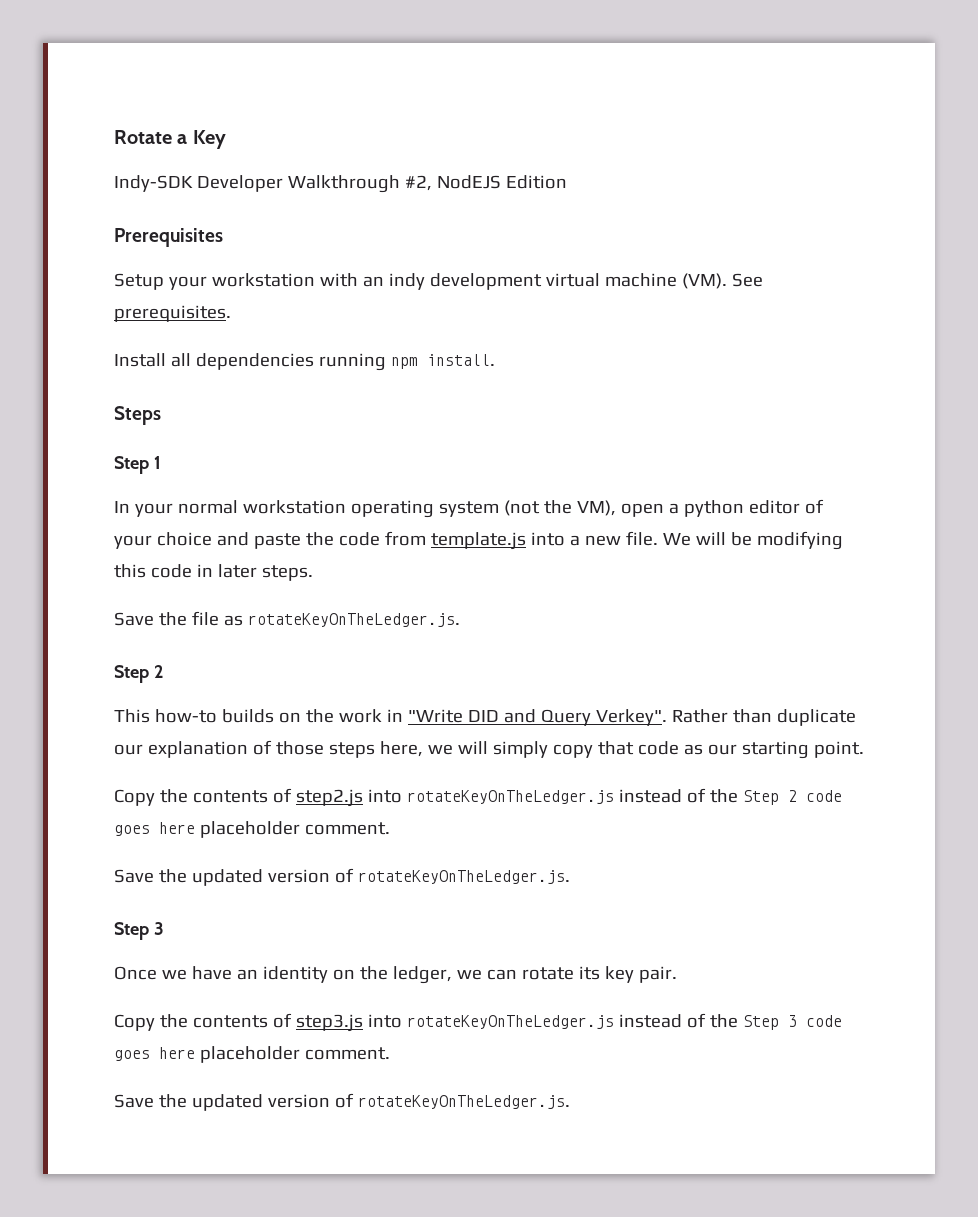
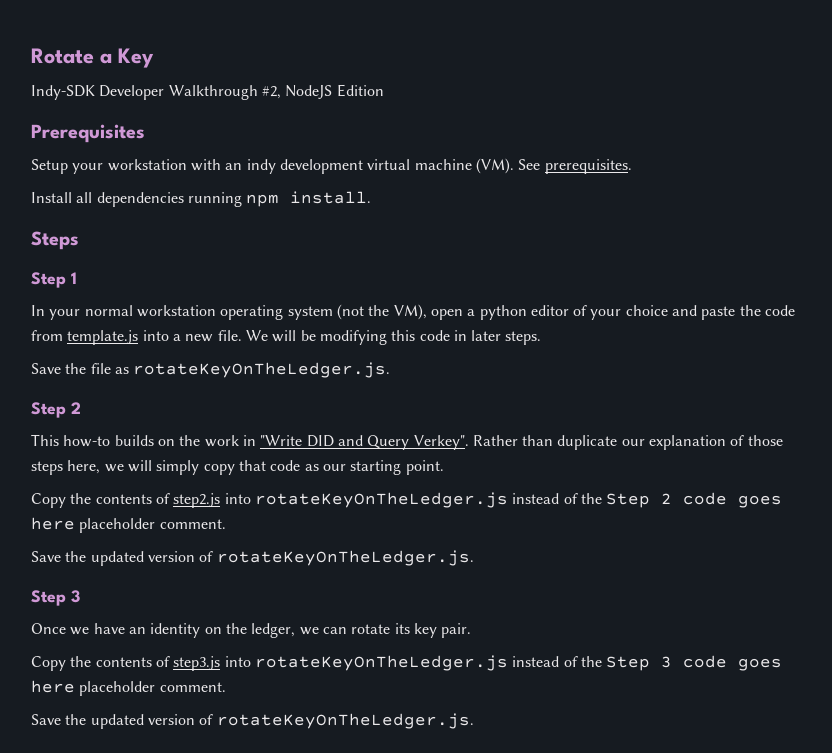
[436,175,501,189] NodEJS -> [285,85,333,99] NodeJS

